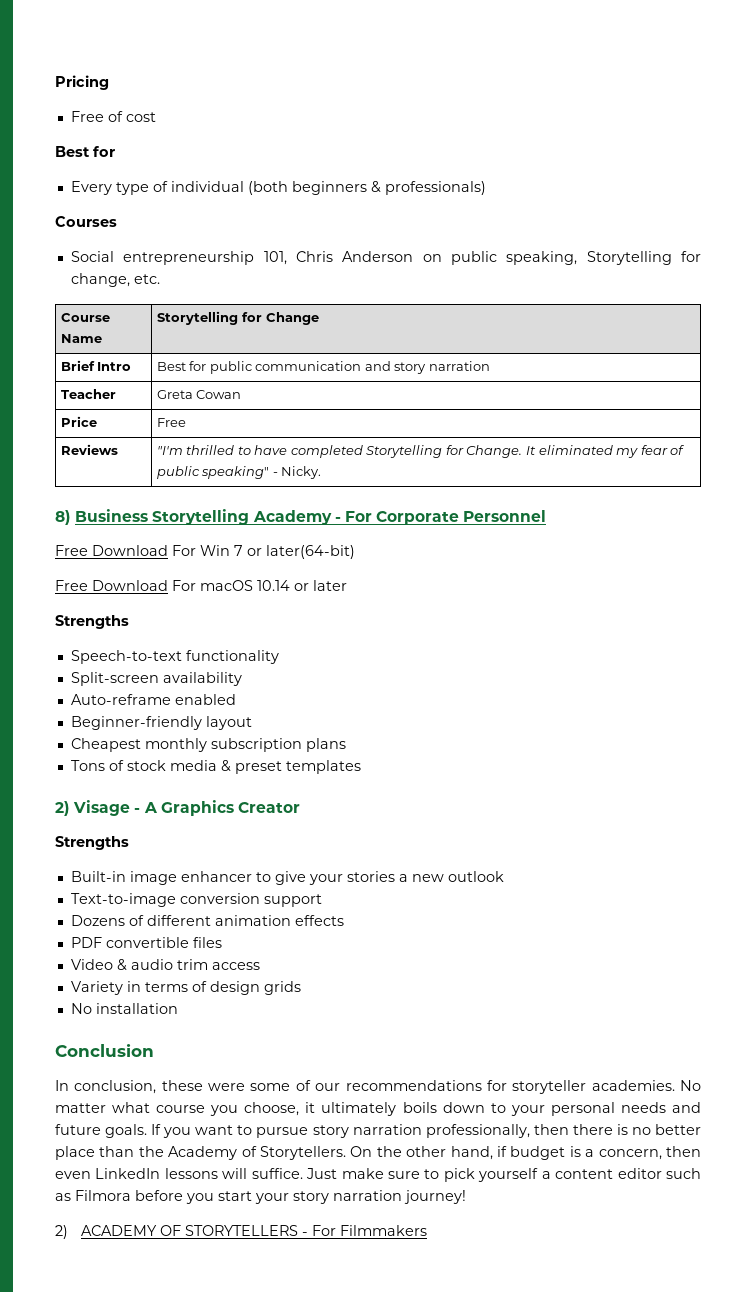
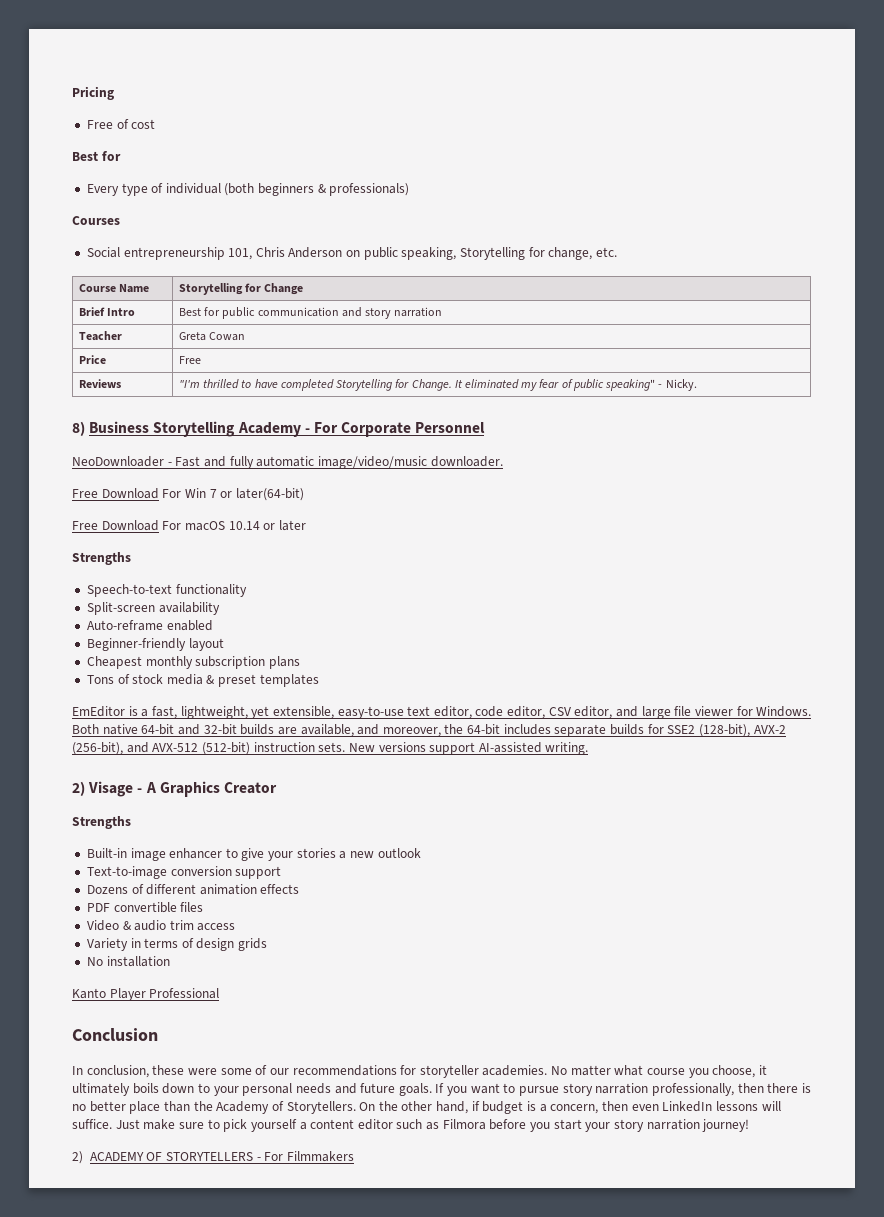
(547, 516) none -> [72,456,503,469] // NeoDownloader - Fast and fully automatic image/video/music downloader.
(361, 767) none -> [72,706,812,719] [72,724,786,737] [72,742,589,755] // EmEditor is a fast, lightweight, yet extensible, easy-to-use text editor, code editor, CSV editor, and large file viewer for Windows. Both native 64-bit and 32-bit builds are available, and moreover, the 64-bit includes separate builds for SSE2 (128-bit), AVX-2 (256-bit), and AVX-512 (512-bit) instruction sets. New versions support AI-assisted writing.
(178, 1008) none -> [72,988,220,1001] // Kanto Player Professional

